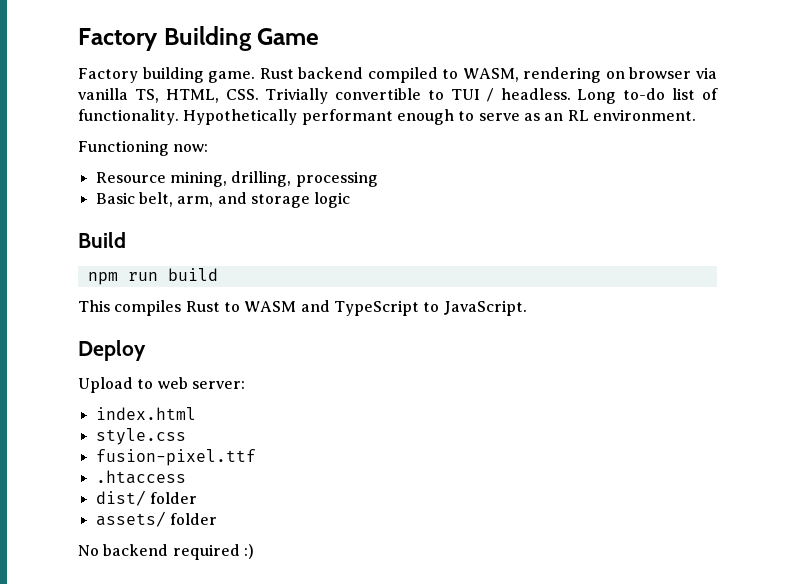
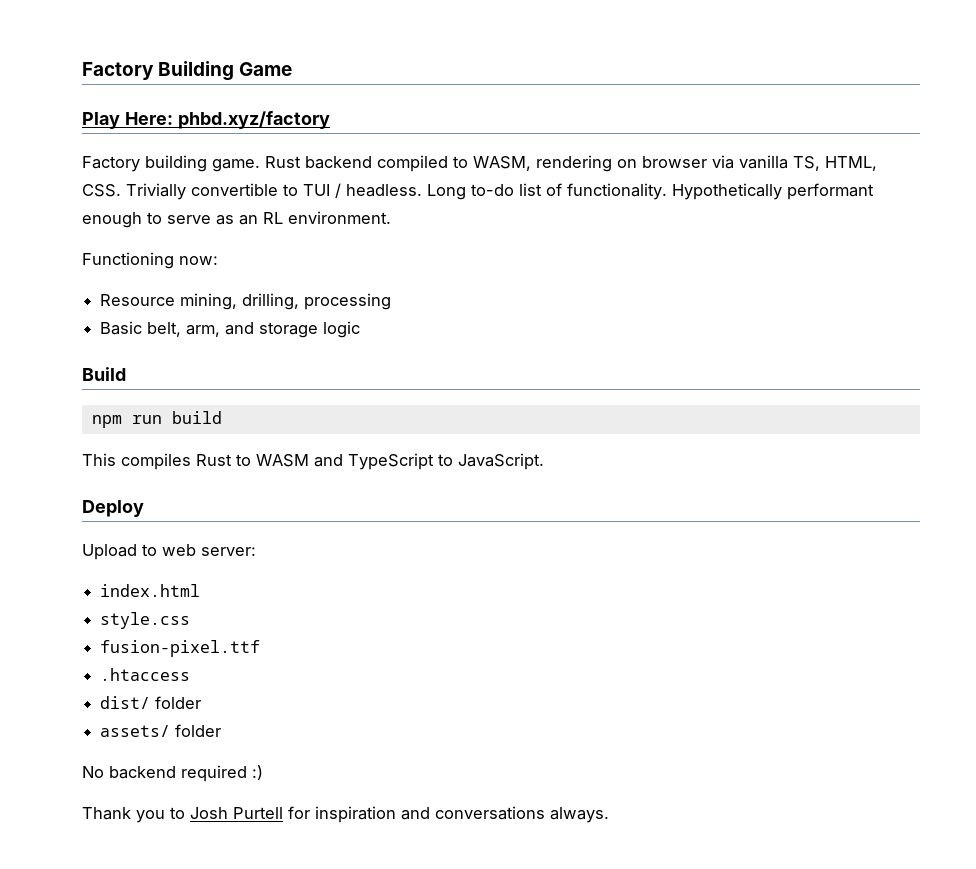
(320, 36) none -> [82,111,330,129] // Play Here: phbd.xyz/factory
(254, 551) none -> [82,806,609,823] // Thank you to Josh Purtell for inspiration and conversations always.

